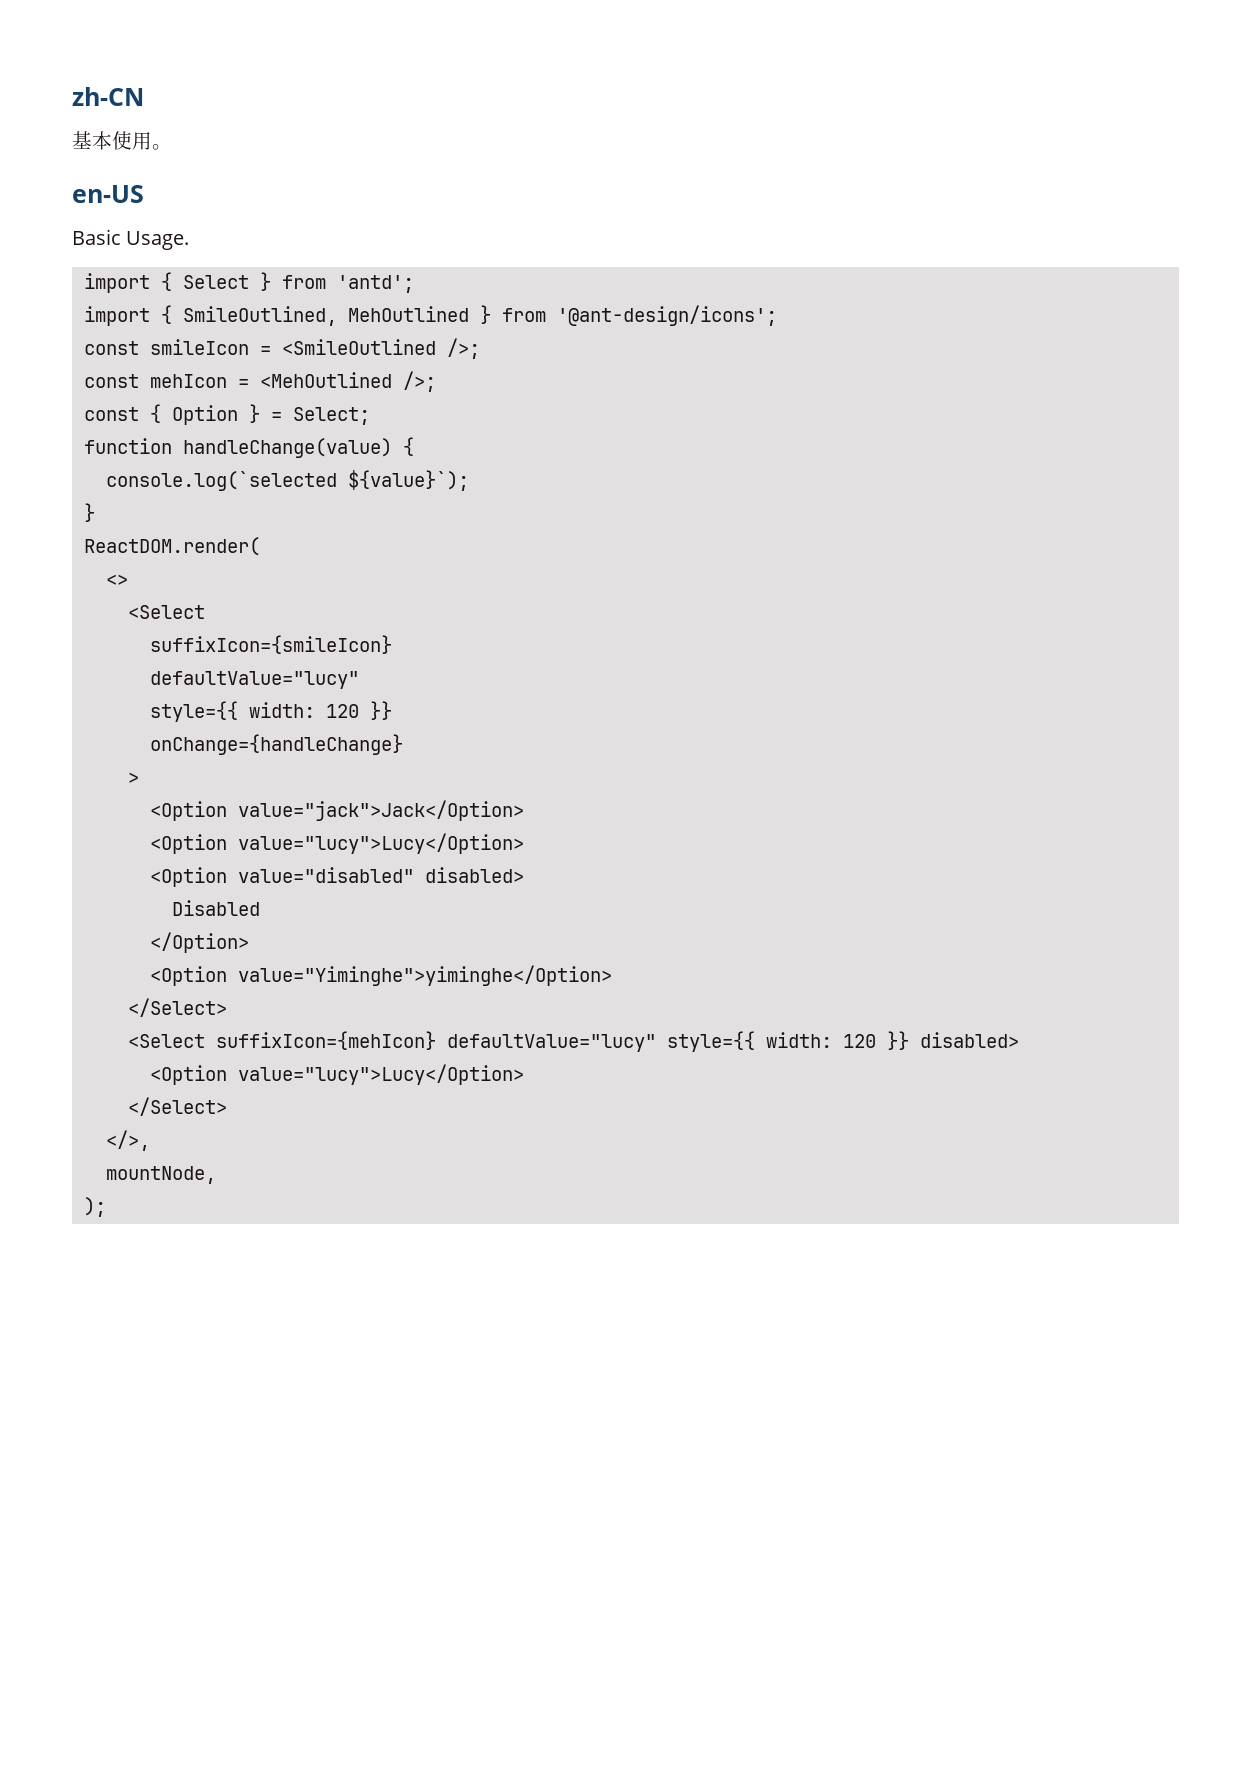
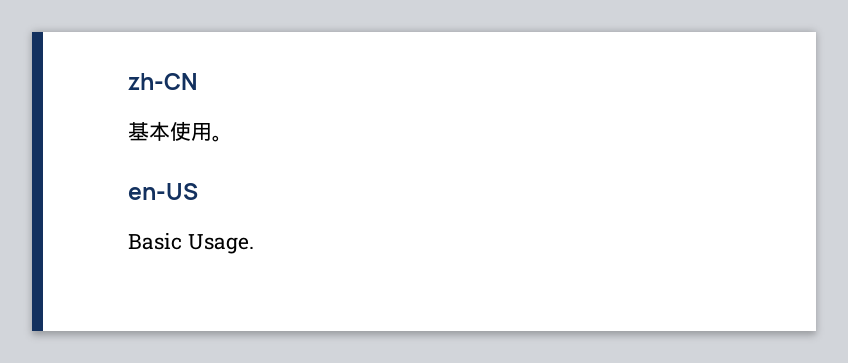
[83,272,414,293] [83,305,777,326] [83,338,480,359] [83,371,436,392] [83,404,370,425] [83,437,414,458] [105,470,469,491] [83,503,95,522] [83,537,260,556] [105,574,128,586] [127,605,205,619] [149,635,392,654] [149,671,359,689] [149,701,392,722] [149,734,403,755] [127,772,139,784] [149,800,524,821] [149,833,524,854] [149,867,524,887] [171,900,260,916] [149,932,249,953] [149,965,612,986] [127,998,227,1017] [127,1031,1019,1052] [149,1064,524,1085] [127,1097,227,1116] [105,1130,150,1151] [105,1166,216,1184] [83,1197,106,1217] // import { Select } from 'antd'; // import { SmileOutlined, MehOutlined } from '@ant-design/icons'; // const smileIcon = <SmileOutlined />; // const mehIcon = <MehOutlined />; // const { Option } = Select; // function handleChange(value) { // console.log(`selected ${value}`); // } // ReactDOM.render( // <> // <Select // suffixIcon={smileIcon} // defaultValue="lucy" // style={{ width: 120 }} // onChange={handleChange} // > // <Option value="jack">Jack</Option> // <Option value="lucy">Lucy</Option> // <Option value="disabled" disabled> // Disabled // </Option> // <Option value="Yiminghe">yiminghe</Option> // </Select> // <Select suffixIcon={mehIcon} defaultValue="lucy" style={{ width: 120 }} disabled> // <Option value="lucy">Lucy</Option> // </Select> // </>, // mountNode, // ); -> (254, 244) none

